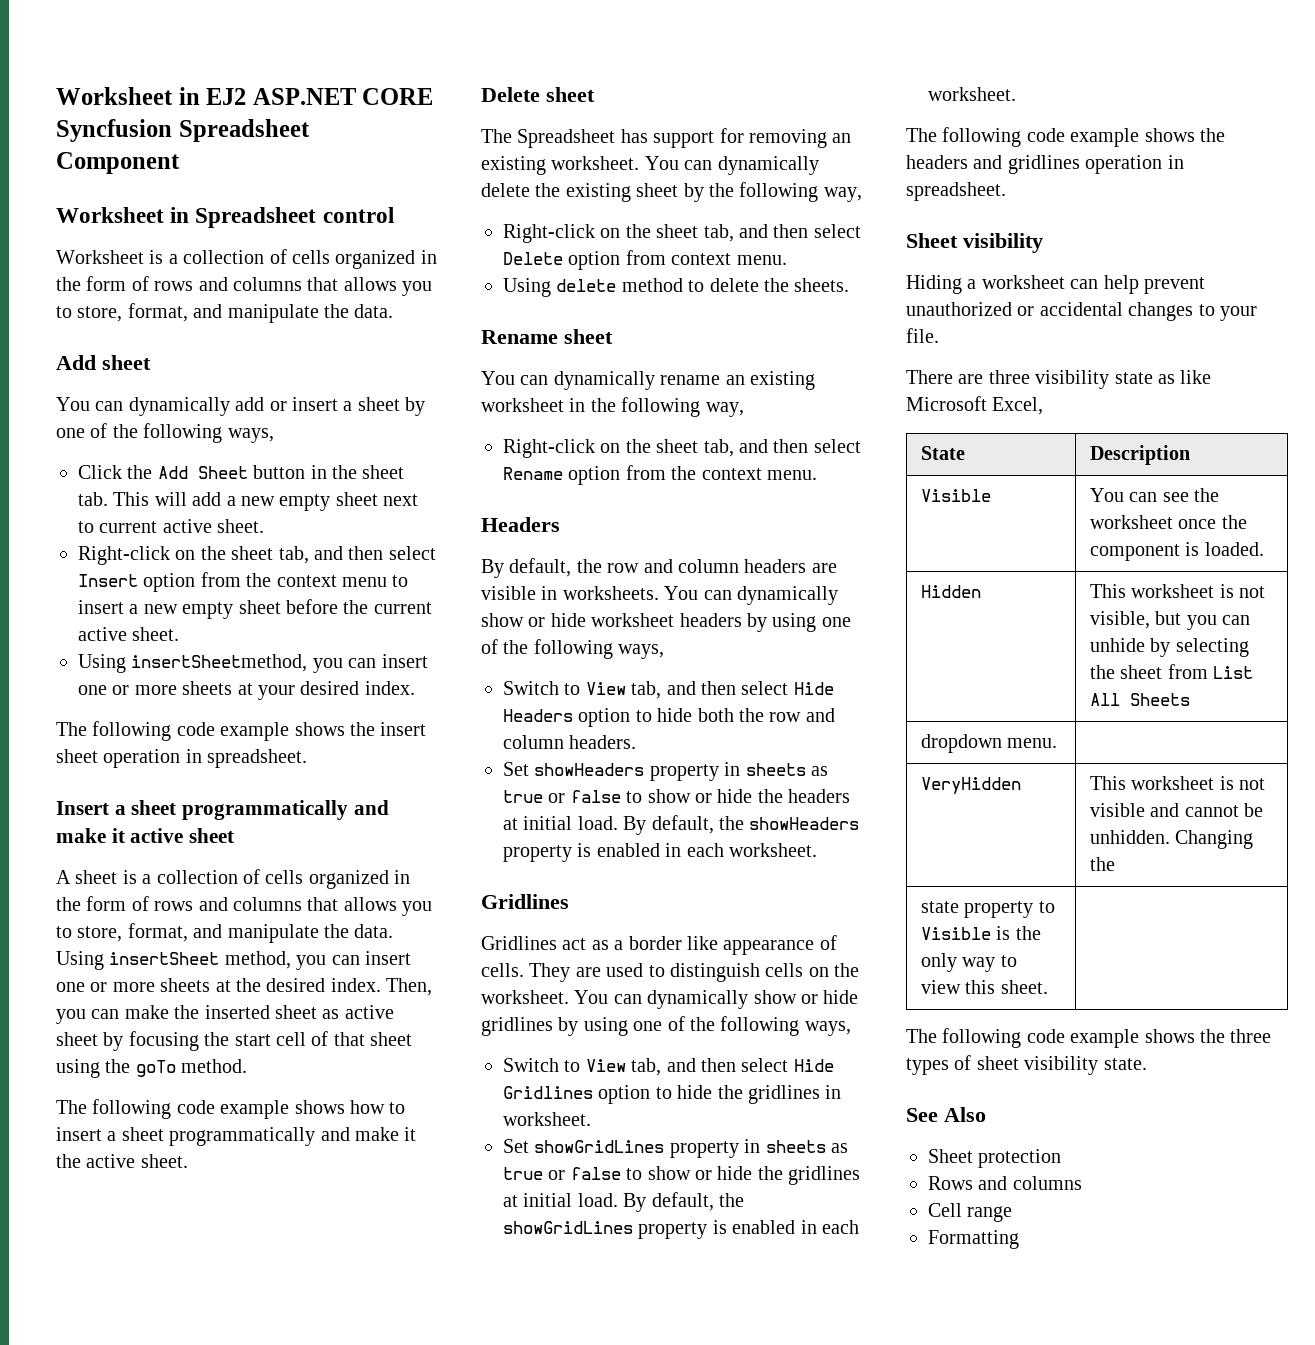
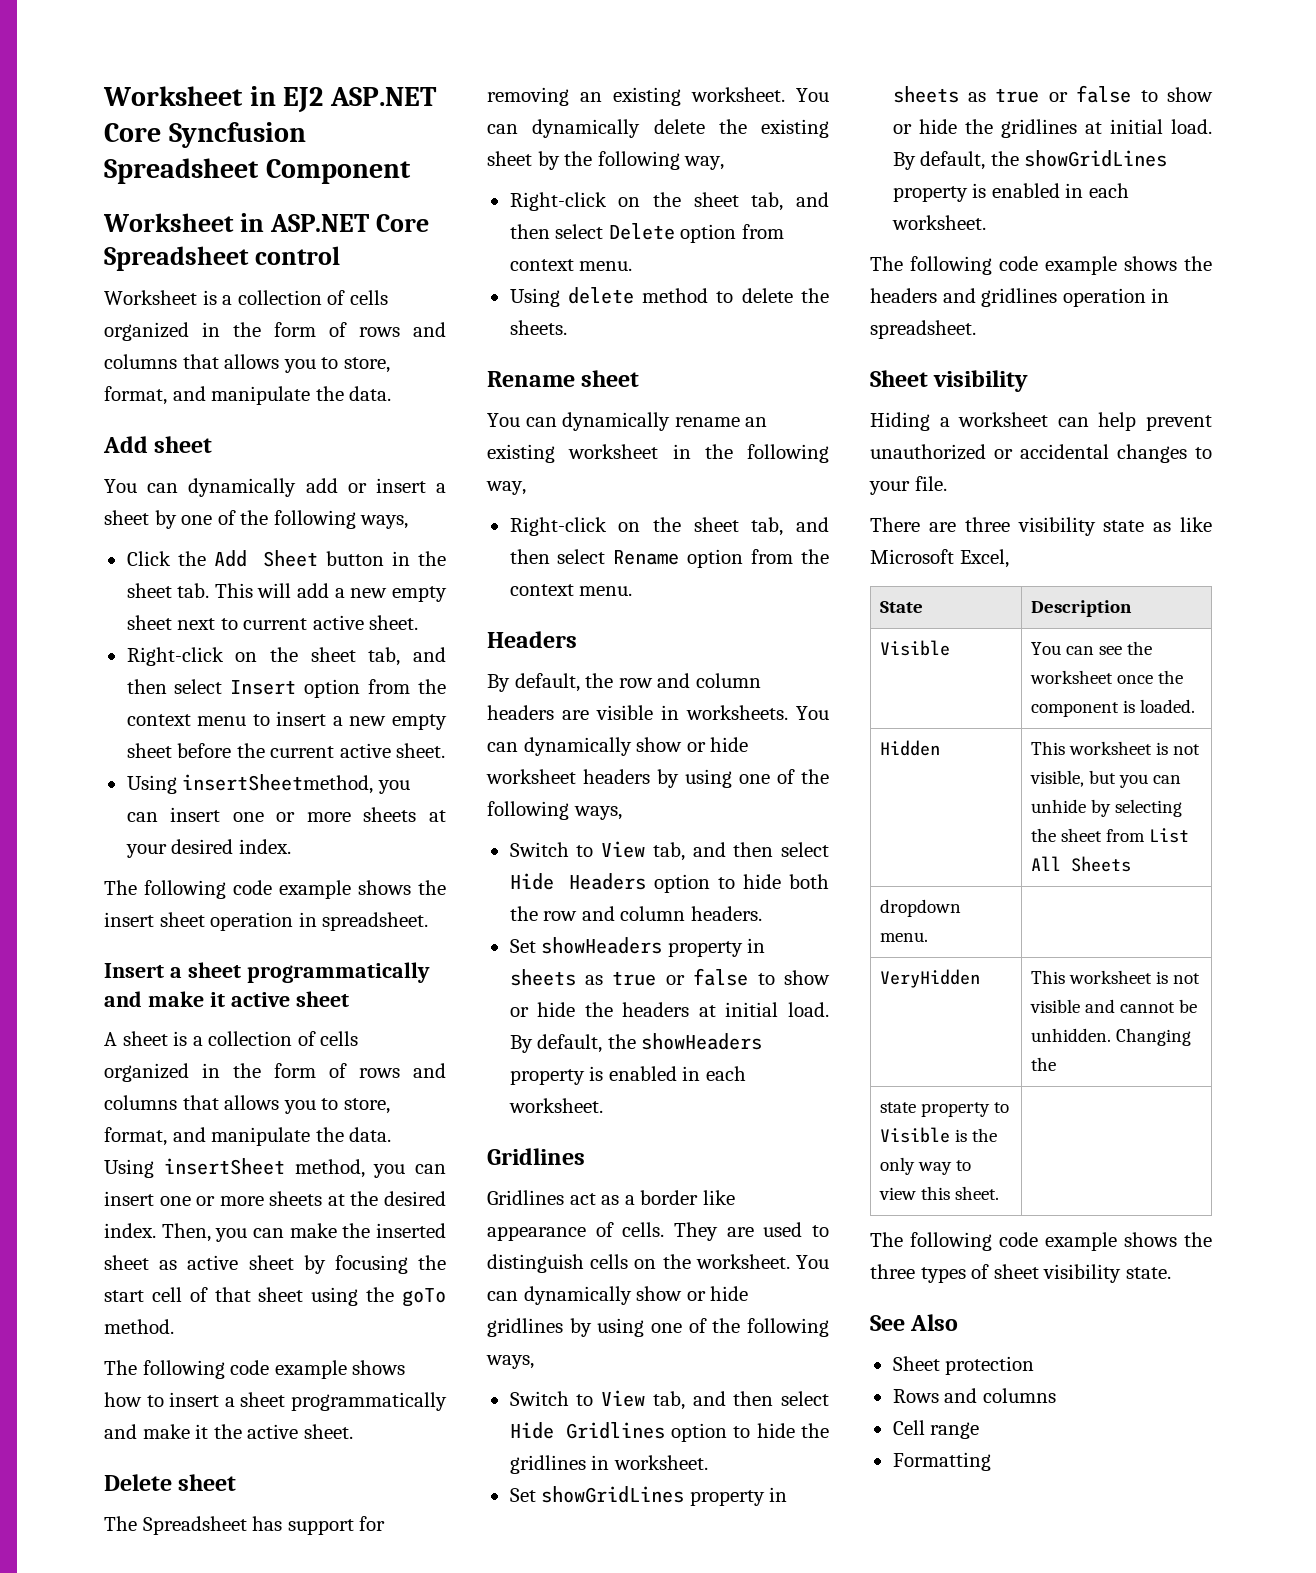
[362,88,434,105] CORE -> [104,123,161,142] Core
(190, 215) none -> [270,214,430,232] ASP.NET Core

